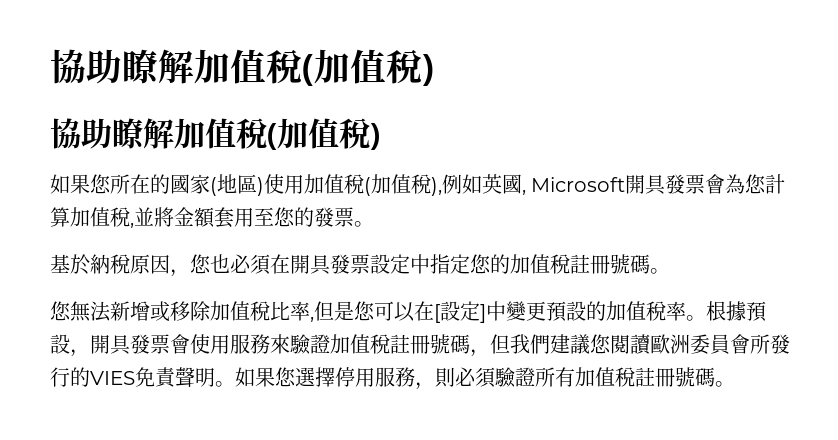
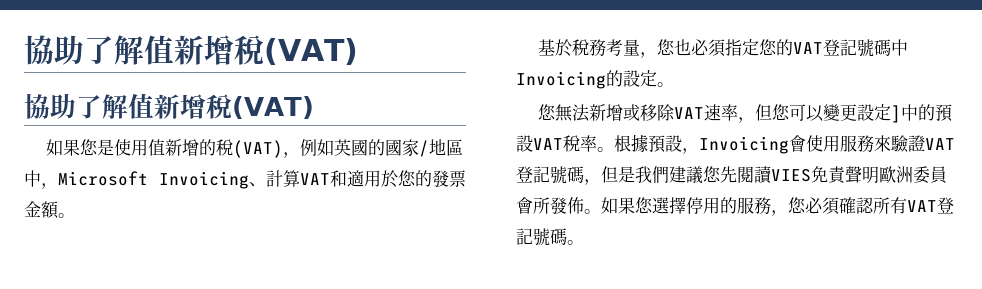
[50,49,434,86] [50,118,380,150] [50,174,786,196] [50,207,274,228] 協助瞭解加值稅(加值稅) // 協助瞭解加值稅(加值稅) // 如果您所在的國家(地區)使用加值稅(加值稅),例如英國, Microsoft開具發票會為您計算加值稅,並將金額套用至 -> [24,35,358,65] [24,93,314,119] [46,139,464,158] [24,170,398,189] 協助了解值新增稅(VAT) // 協助了解值新增稅(VAT) // 如果您是使用值新增的稅(VAT)，例如英國的國家/地區中，Microsoft Invoicing、計算VAT和適用於
(354, 217) none -> [24,201,59,219] 金額
[90,254,170,274] 納稅原因 -> [572,39,641,56] 稅務考量
[270,254,650,275] 在開具發票設定中指定您的加值稅註冊號碼 -> [725,39,909,57] [516,70,657,89] 指定您的VAT登記號碼中Invoicing的設定
[210,301,646,323] 加值稅比率,但是您可以在[設定]中變更預設的加值 -> [674,104,953,123] [516,135,563,152] VAT速率，但您可以變更設定]中的預設VAT
[90,334,170,355] 開具發票 -> [699,136,789,154] Invoicing
[330,334,430,354] 加值稅註冊 -> [925,138,955,150] [516,166,550,183] VAT登記
(510, 344) none -> [618,166,635,183] 是
[610,334,790,355] [50,367,215,388] 閱讀歐洲委員會所發行的VIES免責聲明 -> [720,166,947,184] [516,197,584,214] 先閱讀VIES免責聲明歐洲委員會所發佈
(375, 377) none -> [720,197,737,214] 的
[435,367,675,388] 則必須驗證所有加值稅註冊 -> [788,197,954,215] [516,228,533,245] 您必須確認所有VAT登記

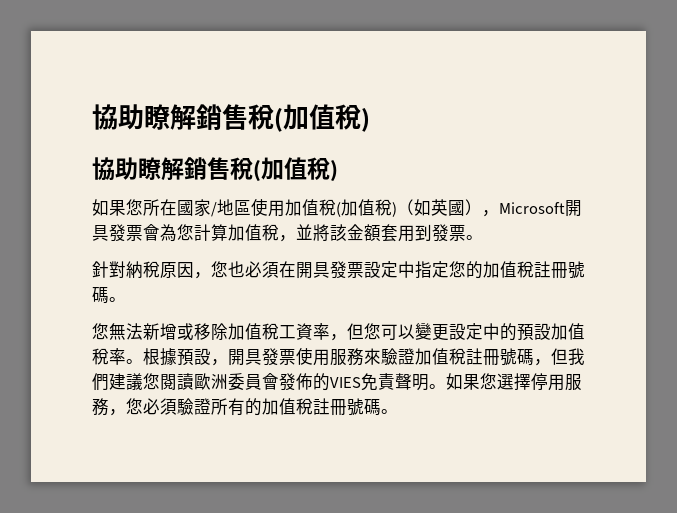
[24,35,358,65] [24,93,314,119] [46,139,464,158] [24,170,466,189] [24,201,75,219] [538,39,909,58] [516,70,657,89] 協助了解值新增稅(VAT) // 協助了解值新增稅(VAT) // 如果您是使用值新增的稅(VAT)，例如英國的國家/地區中，Microsoft Invoicing、計算VAT和適用於您的發票金額。 // 基於稅務考量，您也必須指定您的VAT登記號碼中Invoicing的設定 -> [92,104,370,132] [92,157,338,182] [92,199,582,217] [92,224,483,242] [92,261,585,279] [92,287,109,304] 協助瞭解銷售稅(加值稅) // 協助瞭解銷售稅(加值稅) // 如果您所在國家/地區使用加值稅(加值稅)（如英國），Microsoft開具發票會為您計算加值稅，並將該金額套用到發票。 // 針對納稅原因，您也必須在開具發票設定中指定您的加值稅註冊號碼
[674,104,722,121] VAT速 -> [228,323,313,340] 加值稅工資
[891,105,902,123] ] -> (483, 331) none
[533,138,563,150] VAT -> [551,323,585,340] 加值
[699,135,806,154] Invoicing會 -> [228,348,296,366] 開具發票
[925,138,955,150] [516,166,550,183] VAT登記 -> [415,348,500,366] 加值稅註冊
[618,166,635,183] 是 -> (568, 356) none
[720,166,947,184] [516,197,584,214] 先閱讀VIES免責聲明歐洲委員會所發佈 -> [160,373,429,391] 閱讀歐洲委員會發佈的VIES免責聲明
[720,197,737,214] 的 -> (565, 382) none
[839,197,954,214] [516,228,533,245] 確認所有VAT登記 -> [177,398,347,416] 驗證所有的加值稅註冊

